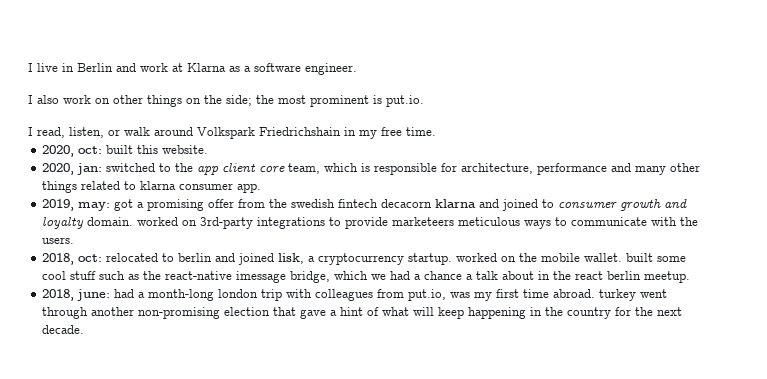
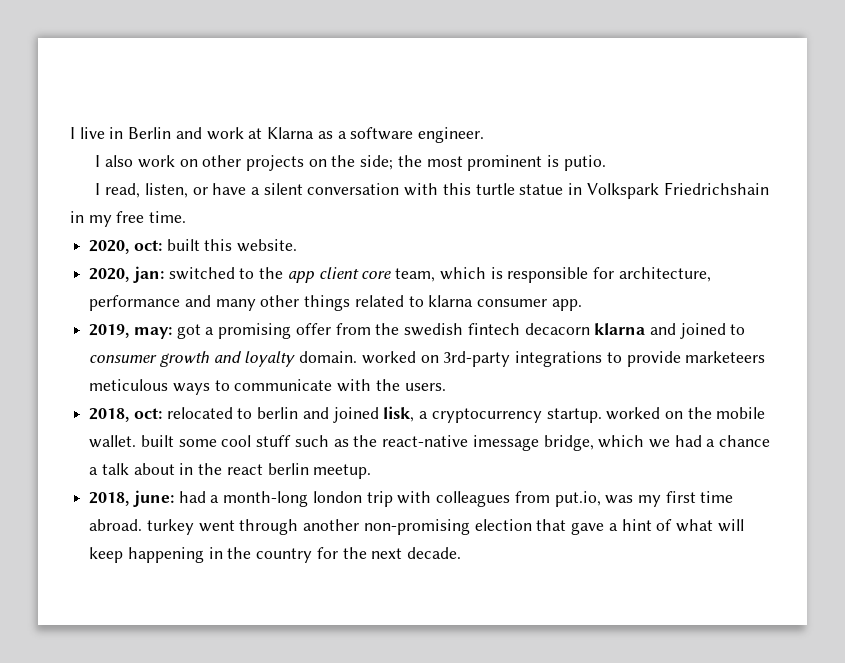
[147,95,182,107] things -> [245,155,304,171] projects
[386,95,424,107] put.io. -> [563,155,606,171] putio.
[124,127,193,136] walk around -> [212,183,583,196] have a silent conversation with this turtle statue in

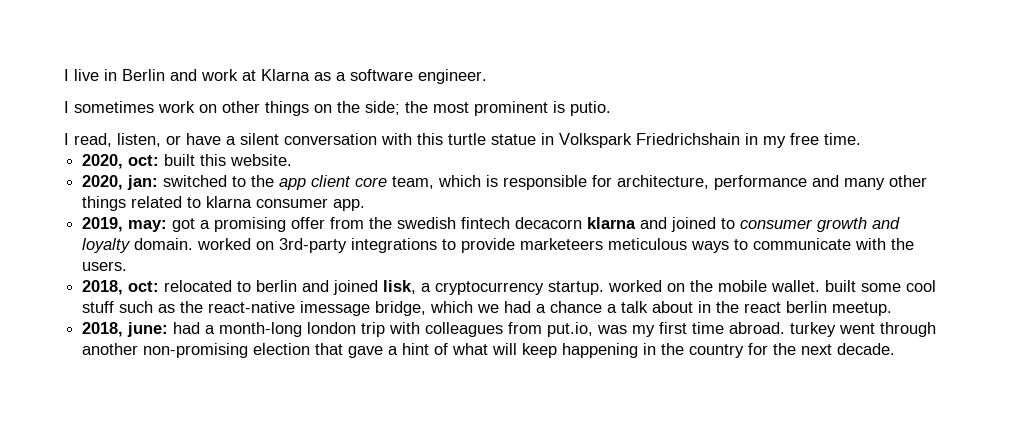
[105,155,134,167] also -> [74,101,154,113] sometimes
[245,155,304,171] projects -> [265,101,309,116] things

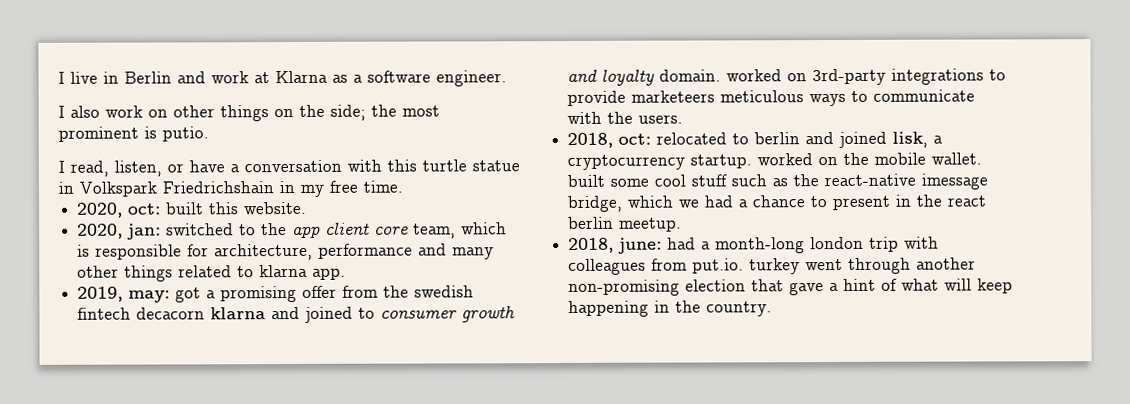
[74,101,154,113] sometimes -> [70,105,100,118] also
[240,133,279,145] silent -> (240, 168) none
[256,198,329,208] consumer -> (309, 271) none
[607,301,694,313] a talk about -> [810,195,892,211] to present
[547,322,786,337] put.io, was my first time abroad. -> [692,258,745,274] put.io.
[689,343,896,358] country for the next decade. -> [706,301,773,317] country.

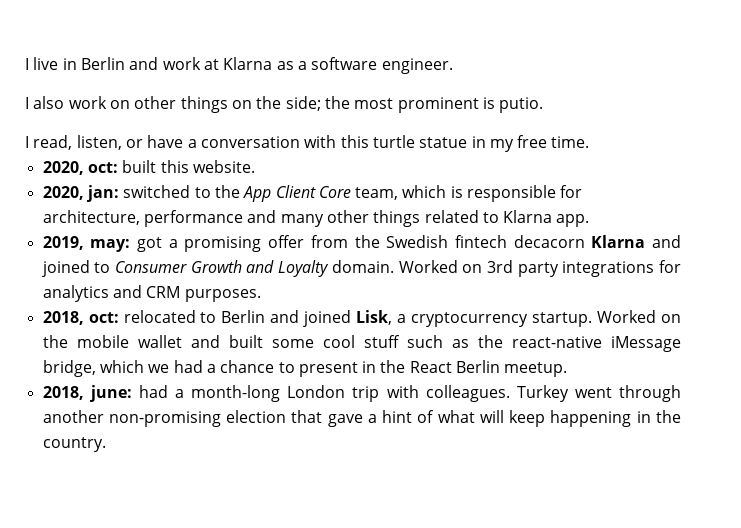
[79,180,295,197] Volkspark Friedrichshain in -> (486, 142) none
[292,222,410,239] app client core -> [243,185,351,202] App Client Core
[259,264,309,278] klarna -> [503,210,553,223] Klarna
[414,285,475,298] swedish -> [386,235,449,248] Swedish
[210,307,267,320] klarna -> [591,235,646,248] Klarna
[380,306,517,323] [567,68,1007,86] [567,89,976,107] [567,111,684,124] consumer growth and loyalty domain. worked on 3rd-party integrations to provide marketeers meticulous ways to communicate with the users. -> [114,260,681,277] [42,285,261,302] Consumer Growth and Loyalty domain. Worked on 3rd party integrations for analytics and CRM purposes.
[754,131,929,148] berlin and joined lisk, -> [221,310,393,327] Berlin and joined Lisk,
[757,153,814,166] worked -> [597,310,657,323] Worked
[931,152,983,165] wallet. -> [137,335,220,348] wallet and
[921,173,989,190] imessage -> [610,336,681,352] iMessage
[947,195,988,207] [568,216,615,229] react berlin -> [409,360,501,373] React Berlin
[810,236,865,250] london -> [287,385,346,398] London
[568,258,801,275] colleagues from put.io. turkey -> [425,385,569,402] colleagues. Turkey

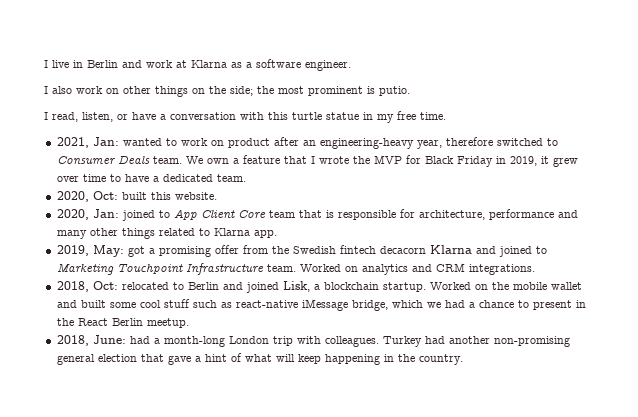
[42,161,118,175] // 2020, oct: -> [56,137,558,149] [56,155,578,167] [56,174,246,182] [56,191,118,202] // 2021, Jan: wanted to work on product after an engineering-heavy year, therefore switched to Consumer Deals team. We own a feature that I wrote the MVP for Black Friday in 2019, it grew over time to have a dedicated team. // 2020, Oct:
[85,185,240,202] jan: switched to the -> [92,209,170,221] Jan: joined to
[355,185,447,200] team, which -> [268,210,322,218] team that
[90,239,131,252] may: -> [92,245,124,257] May:
[114,260,681,277] Consumer Growth and Loyalty domain. Worked on 3rd party integrations for -> [56,263,358,275] Marketing Touchpoint Infrastructure team. Worked on
[184,289,261,302] [42,311,119,325] purposes. // 2018, oct: -> [468,264,535,275] [56,281,118,292] integrations. // 2018, Oct:
[411,312,529,327] cryptocurrency -> [323,282,379,290] blockchain
[477,335,503,348] the -> (232, 305) none
[88,385,132,402] june: -> [92,335,126,344] June:
[574,385,681,402] went through -> [424,336,445,344] had
(221, 419) none -> [56,354,95,365] general

